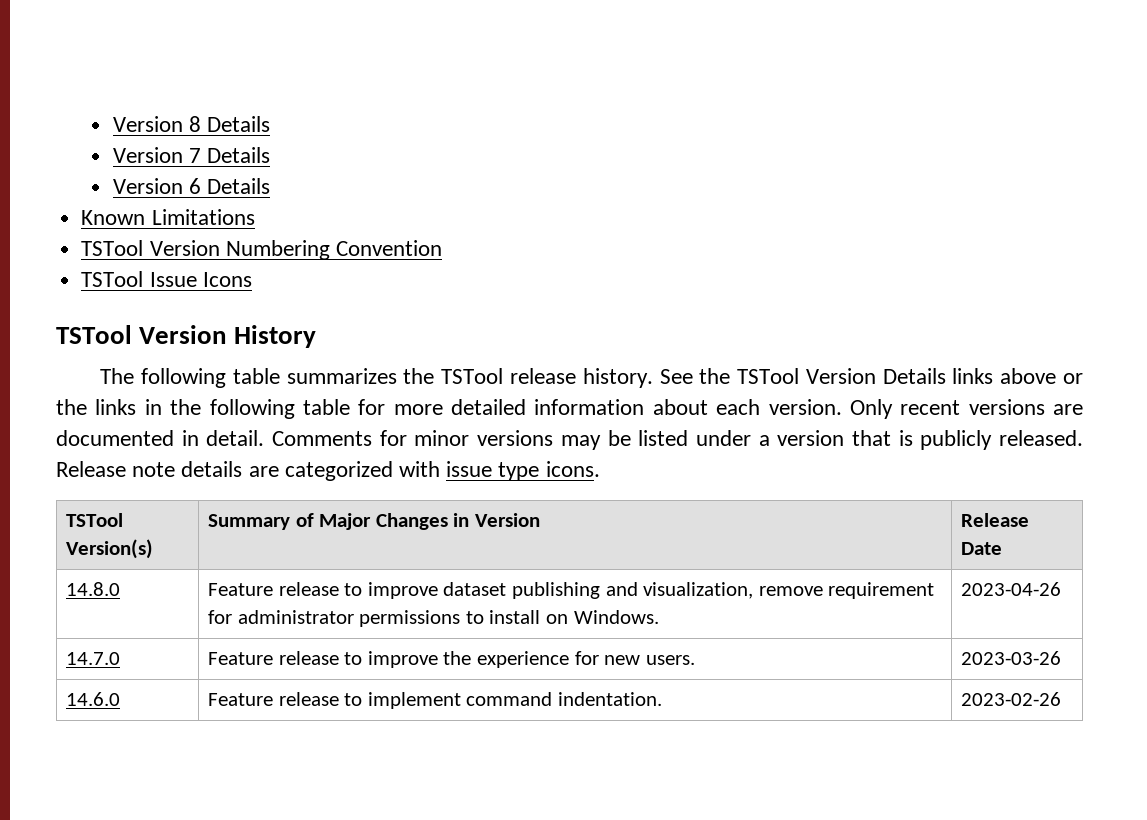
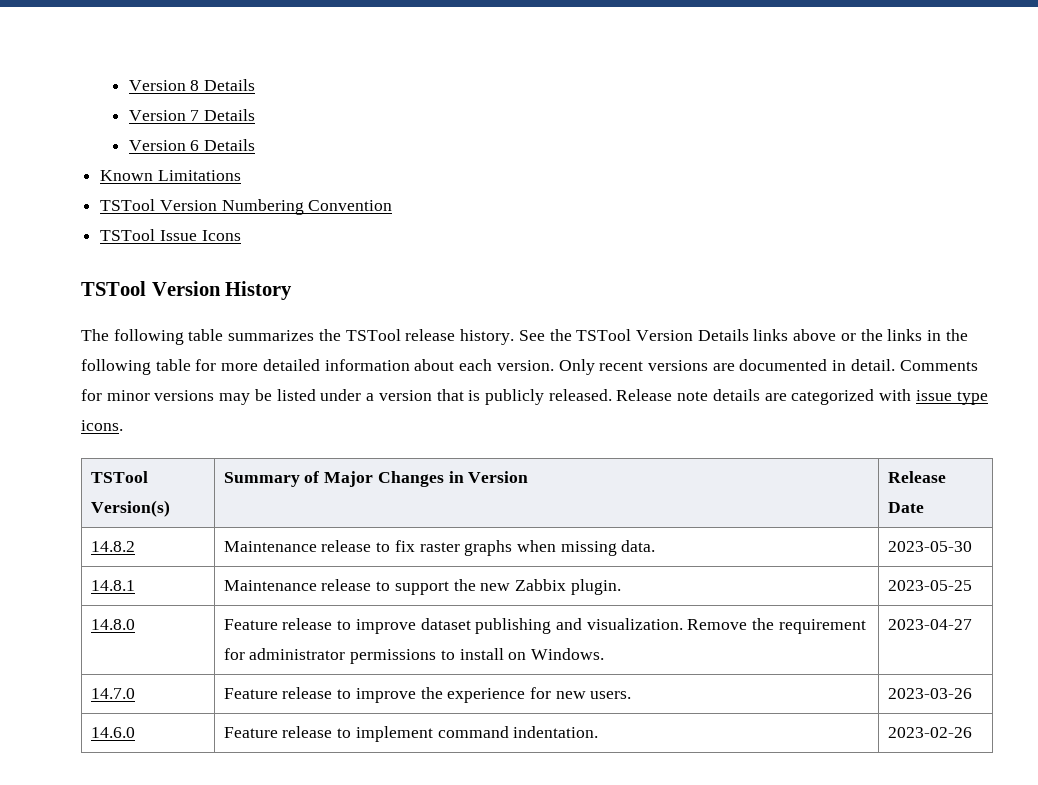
(1003, 548) none -> [90,541,135,552] [223,540,656,556] [887,541,972,552] [90,580,135,591] [223,579,621,595] [887,580,972,591] // 14.8.2 | Maintenance release to fix raster graphs when missing data. | 2023-05-30 // 14.8.1 | Maintenance release to support the new Zabbix plugin. | 2023-05-25
[643,582,823,599] visualization, remove -> [586,618,775,630] visualization. Remove the
[961,582,1062,596] 2023-04-26 -> [887,619,972,630] 2023-04-27

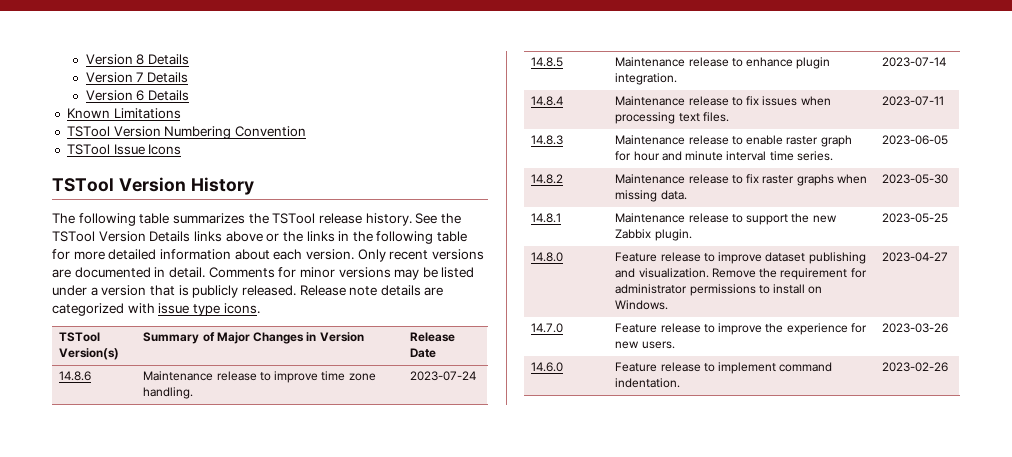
(924, 507) none -> [59,371,92,381] [143,371,376,383] [143,387,194,399] [410,371,477,381] [531,57,564,67] [615,57,831,69] [615,73,678,85] [882,57,947,67] [531,96,564,106] [615,96,831,106] [615,112,729,124] [882,96,945,106] [531,135,564,145] [615,135,852,147] [615,151,833,161] [882,135,949,145] // 14.8.6 | Maintenance release to improve time zone handling. | 2023-07-24 // 14.8.5 | Maintenance release to enhance plugin integration. | 2023-07-14 // 14.8.4 | Maintenance release to fix issues when processing text files. | 2023-07-11 // 14.8.3 | Maintenance release to enable raster graph for hour and minute interval time series. | 2023-06-05

